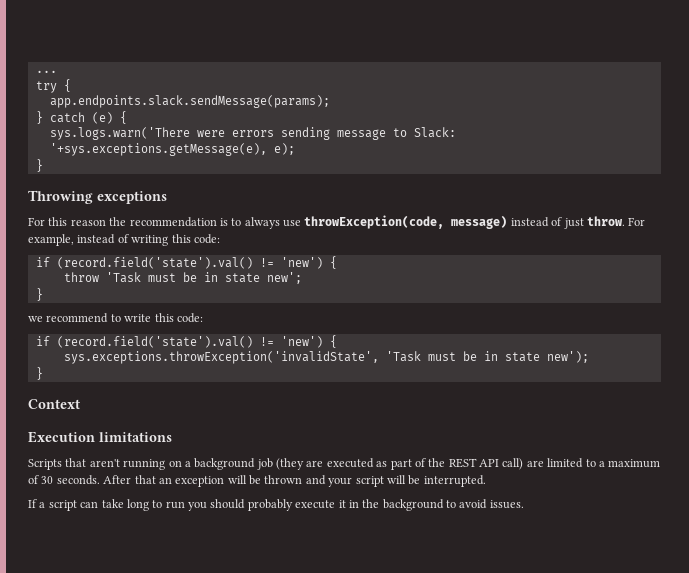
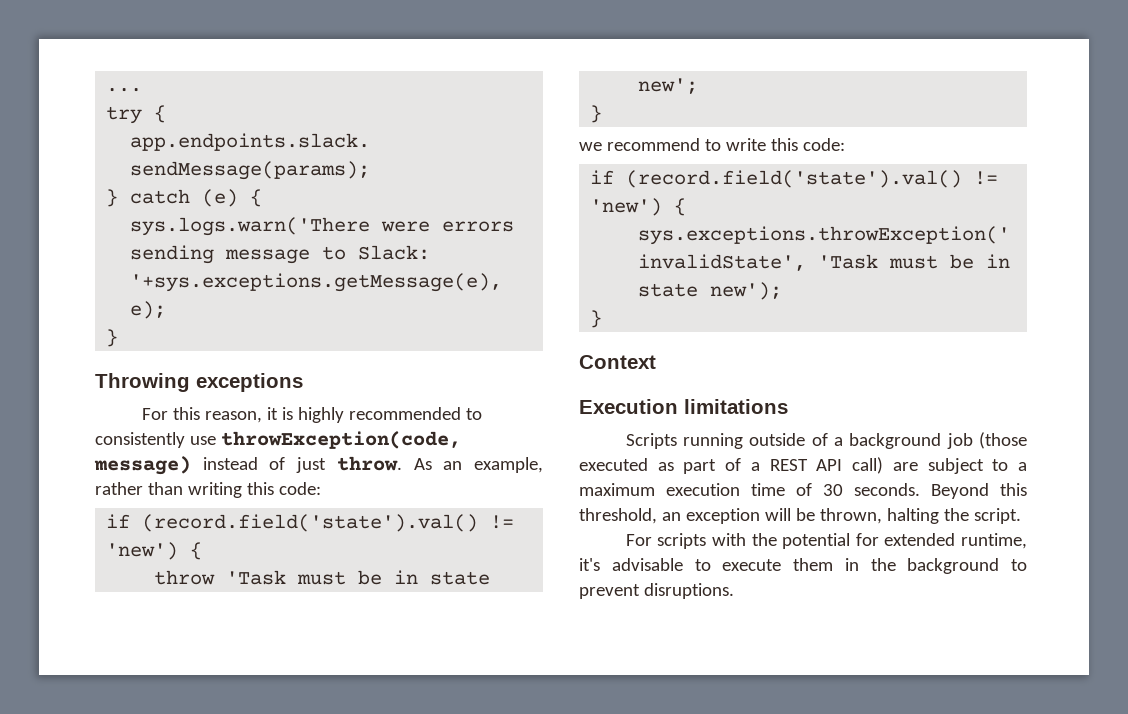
[70,217,280,229] reason the recommendation is to always -> [204,407,482,423] [95,432,185,448] reason, it is highly recommended to consistently
[628,217,646,226] [28,234,129,246] For example, instead of -> [413,457,543,473] [95,482,183,495] As an example, rather than
[65,458,182,470] that aren't running on -> [683,433,828,449] running outside of
[276,458,324,470] (they are -> [979,432,1027,449] (those
[428,458,446,467] the -> [750,462,760,471] a
[547,458,584,468] limited -> [927,458,984,474] subject
(661, 463) none -> [666,483,785,496] execution time
[103,475,156,484] After that -> [931,483,1027,499] [579,508,657,524] Beyond this threshold,
[264,475,486,487] [28,499,346,511] thrown and your script will be interrupted. // If a script can take long to run you should probably execute it -> [819,508,1021,524] [625,533,1027,549] [579,558,833,571] thrown, halting the script. // For scripts with the potential for extended runtime, it's advisable to execute them
[459,499,524,509] avoid issues. -> [579,583,734,599] prevent disruptions.

